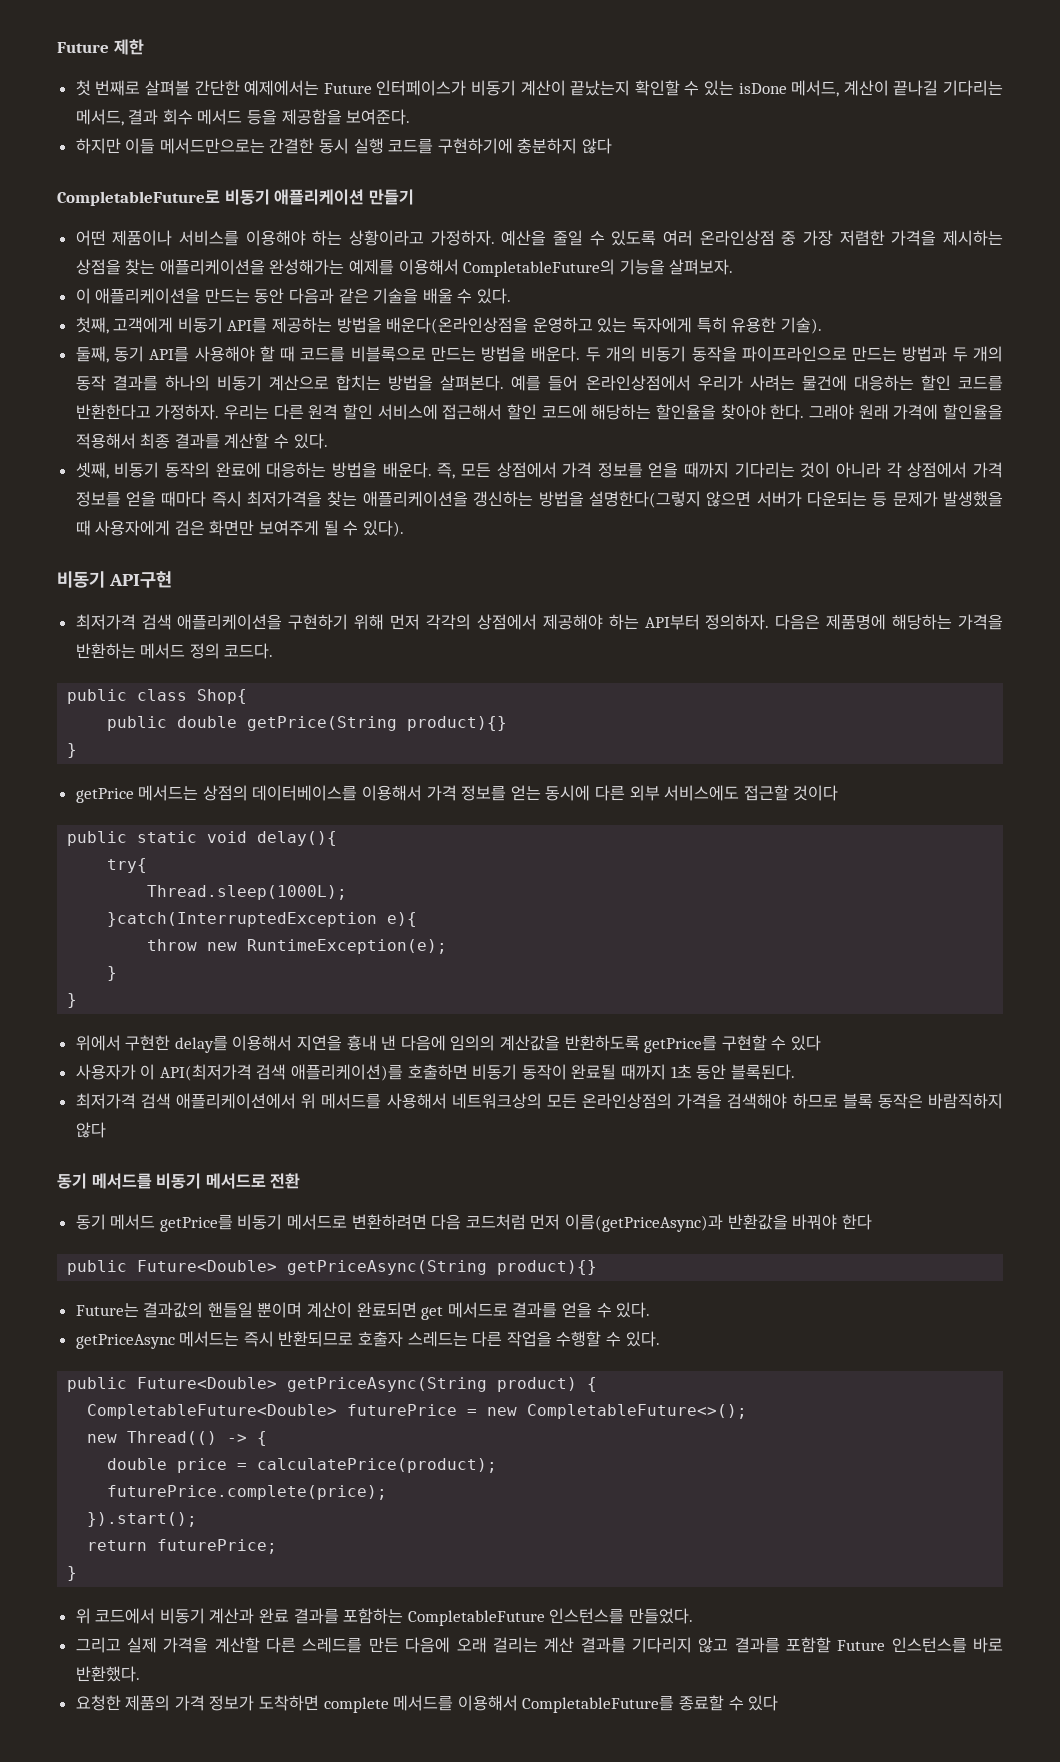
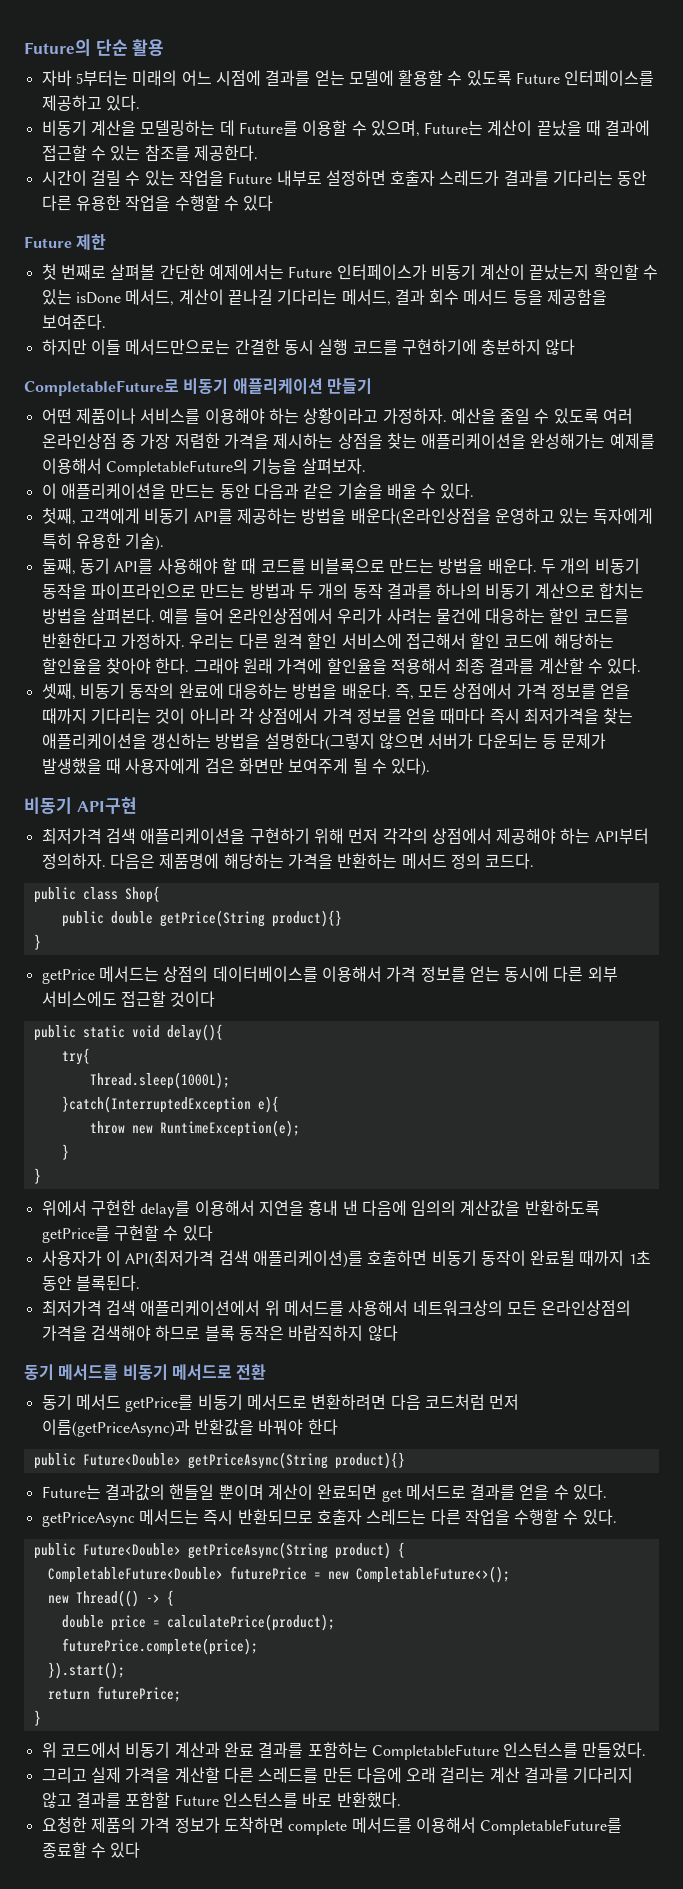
(57, 47) none -> [24,39,165,56] [41,70,655,86] [41,95,140,111] [41,120,651,137] [41,145,258,161] [41,170,648,186] [41,195,274,211] Future의 단순 활용 // 자바 5부터는 미래의 어느 시점에 결과를 얻는 모델에 활용할 수 있도록 Future 인터페이스를 제공하고 있다. // 비동기 계산을 모델링하는 데 Future를 이용할 수 있으며, Future는 계산이 끝났을 때 결과에 접근할 수 있는 참조를 제공한다. // 시간이 걸릴 수 있는 작업을 Future 내부로 설정하면 호출자 스레드가 결과를 기다리는 동안 다른 유용한 작업을 수행할 수 있다 //

